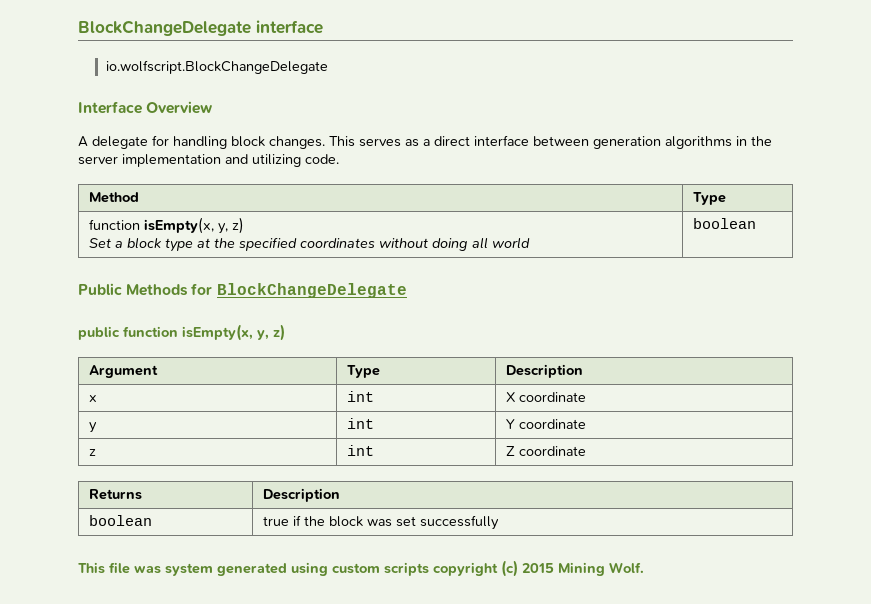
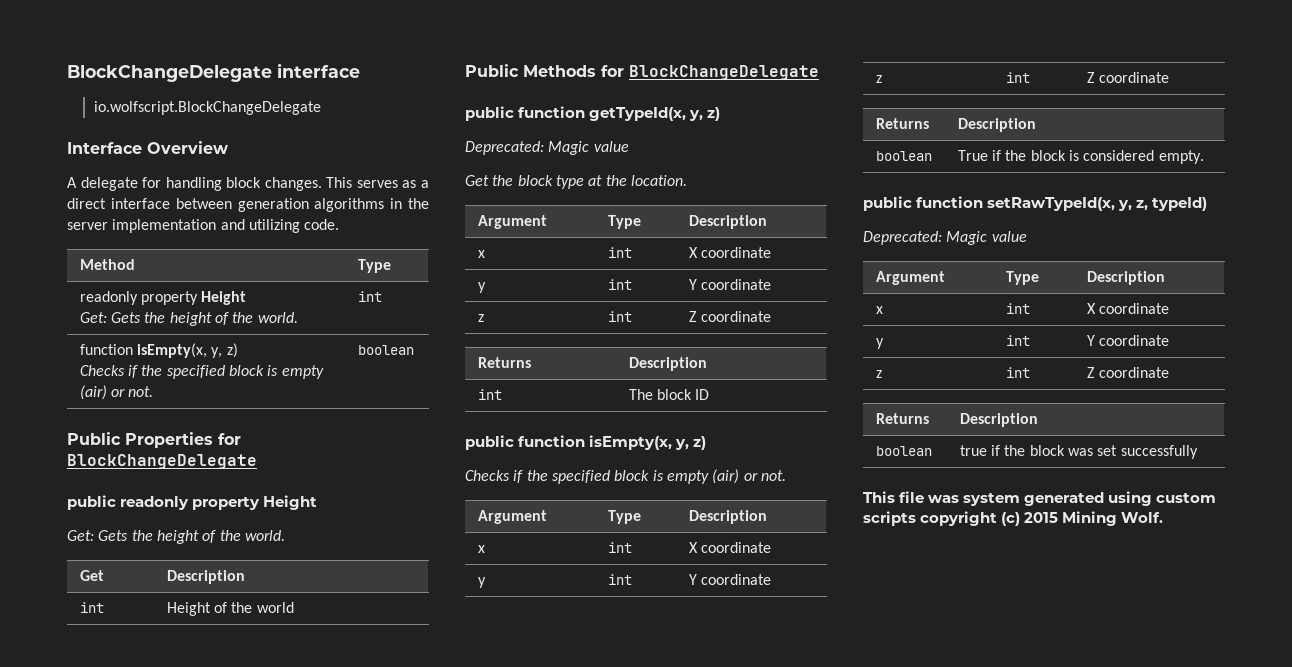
[88,217,244,234] [88,237,530,252] [692,218,756,229] [78,283,407,298] function isEmpty(x, y, z) // Set a block type at the specified coordinates without doing all world | boolean // Public Methods for BlockChangeDelegate -> [79,291,247,305] [79,312,298,326] [357,291,382,302] [79,343,238,358] [79,365,324,379] [79,385,154,400] [357,345,414,355] [67,432,241,448] [67,454,257,469] [67,495,318,510] [67,530,285,544] [79,570,104,581] [166,570,245,584] [79,602,104,613] [166,602,294,616] [465,64,819,80] [465,106,721,121] [465,141,629,155] [465,175,687,189] [477,215,547,229] [607,215,641,229] [688,215,767,229] [477,250,485,258] [607,247,632,258] [688,247,771,258] [477,282,486,293] [607,279,632,290] [688,279,771,290] [477,314,484,322] [607,311,632,322] [688,311,771,322] [477,357,531,368] [628,357,707,371] [477,389,502,400] [628,389,710,400] readonly property Height // Get: Gets the height of the world. | int // function isEmpty(x, y, z) // Checks if the specified block is empty (air) or not. | boolean // Public Properties for BlockChangeDelegate // public readonly property Height // Get: Gets the height of the world. // Get | Description // int | Height of the world // Public Methods for BlockChangeDelegate // public function getTypeId(x, y, z) // Deprecated: Magic value // Get the block type at the location. // Argument | Type | Description // x | int | X coordinate // y | int | Y coordinate // z | int | Z coordinate // Returns | Description // int | The block ID
(285, 332) none -> [465,469,786,484] [477,510,547,524] [607,510,641,524] [688,510,767,524] [477,545,485,553] [607,542,632,553] [688,542,771,553] [477,577,486,588] [607,574,632,585] [688,574,771,585] [875,75,882,83] [1005,72,1030,83] [1086,72,1169,83] [875,118,929,129] [957,118,1036,132] [875,151,932,161] [957,150,1204,164] [863,196,1208,211] [863,231,1027,245] // Checks if the specified block is empty (air) or not. // Argument | Type | Description // x | int | X coordinate // y | int | Y coordinate // z | int | Z coordinate // Returns | Description // boolean | True if the block is considered empty. // public function setRawTypeId(x, y, z, typeId) // Deprecated: Magic value

